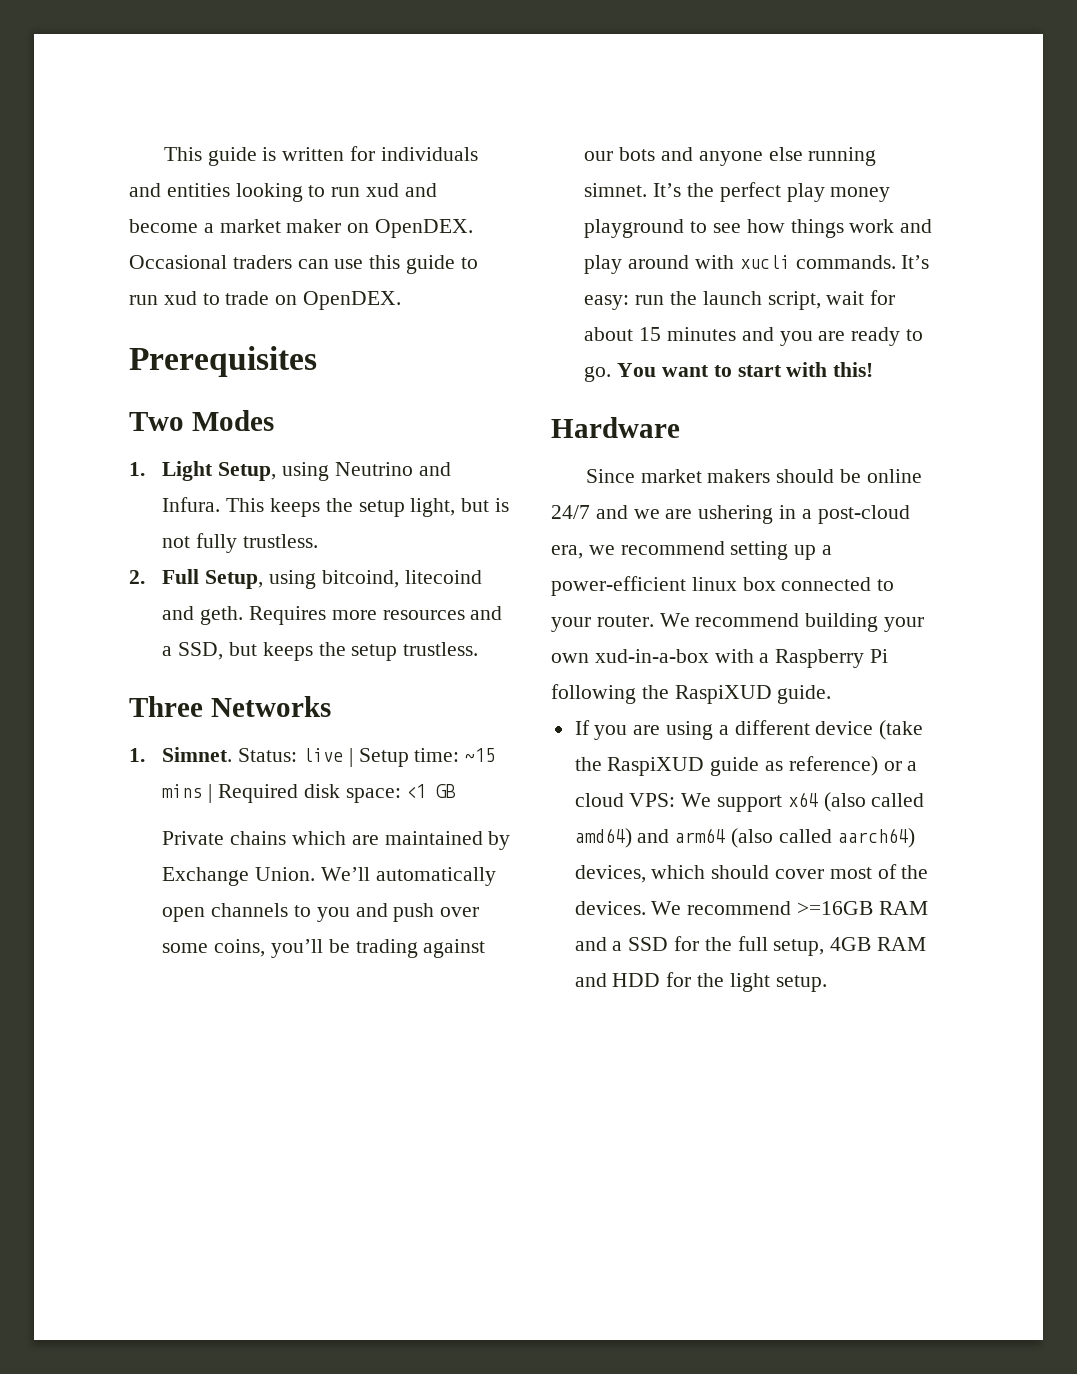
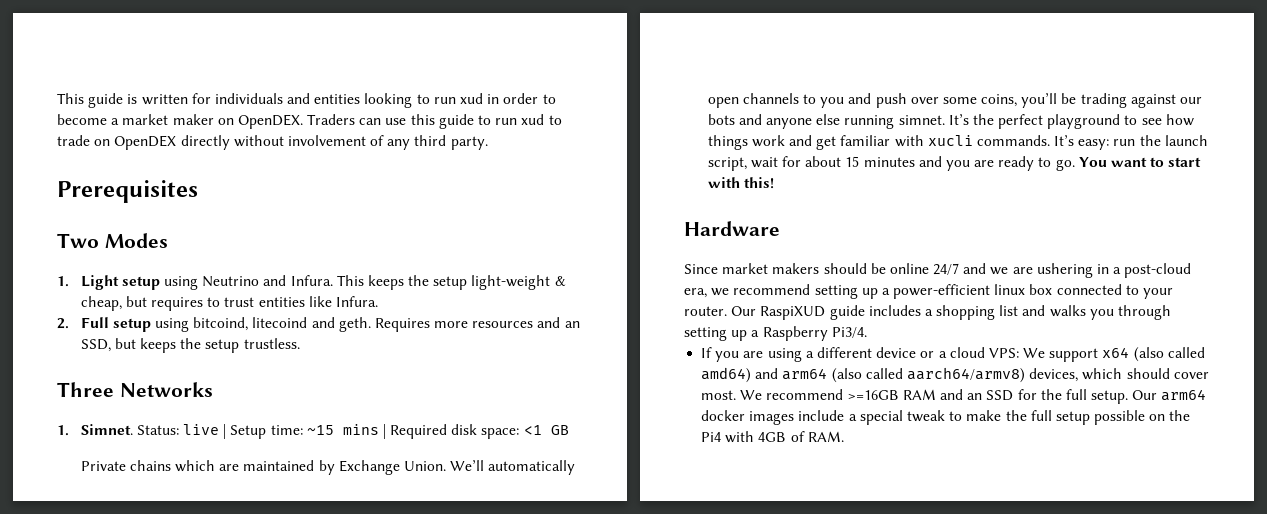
[404,183,437,197] and -> [487,93,556,104] in order to
[129,255,292,269] Occasional traders -> [307,114,356,125] Traders
[303,291,402,310] OpenDEX. -> [114,135,488,150] OpenDEX directly without involvement of any third party.
[218,462,277,481] Setup, -> [121,276,160,290] setup
[410,498,510,517] [162,533,318,553] light, but is not fully trustless. -> [471,275,566,290] [80,296,378,311] light-weight & cheap, but requires to trust entities like Infura.
[205,570,264,589] Setup, -> [112,318,151,332] setup
[162,646,173,656] a -> [564,321,580,328] an
[786,183,891,202] play money -> (1044, 121) none
[584,255,690,274] play around -> [816,135,891,150] get familiar
[659,613,925,632] [551,649,889,668] [551,684,832,704] We recommend building your own xud-in-a-box with a Raspberry Pi following the RaspiXUD guide. -> [731,305,1172,320] [684,326,867,341] Our RaspiXUD guide includes a shopping list and walks you through setting up a Raspberry Pi3/4.
[879,720,924,740] [574,756,878,776] (take the RaspiXUD guide as reference) -> (917, 352) none
[837,828,915,848] aarch64) -> [906,367,1025,383] aarch64/armv8)
[829,864,929,879] [574,901,646,915] most of the devices. -> [701,390,737,400] most.
[612,941,623,951] a -> [967,393,983,400] an
[773,937,927,956] [574,972,827,992] setup, 4GB RAM and HDD for the light setup. -> [1091,389,1207,404] [701,410,1191,425] [701,431,844,443] setup. Our arm64 docker images include a special tweak to make the full setup possible on the Pi4 with 4GB of RAM.

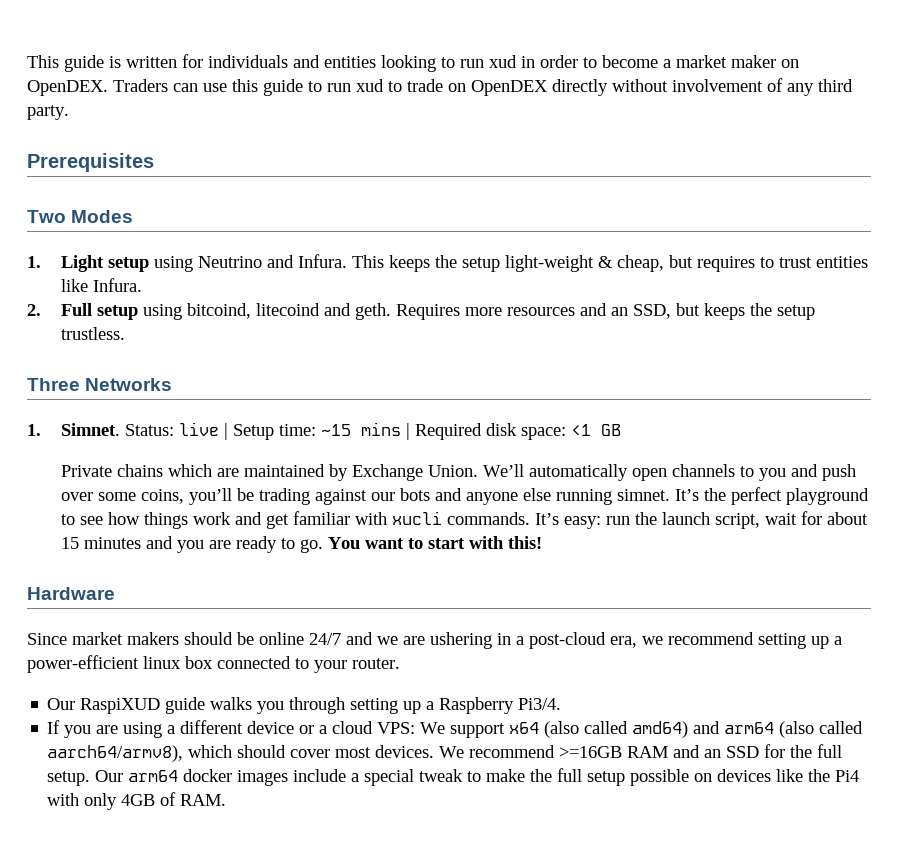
(727, 311) none -> (400, 663) //
[868,305,1046,320] includes a shopping list and -> (206, 705) none
[906,367,1079,383] aarch64/armv8) devices, -> [47,745,184,762] aarch64/armv8),
[701,390,737,400] most. -> [335,745,435,758] most devices.
(1166, 417) none -> [717,769,804,782] devices like
(755, 437) none -> [84,793,118,810] only

